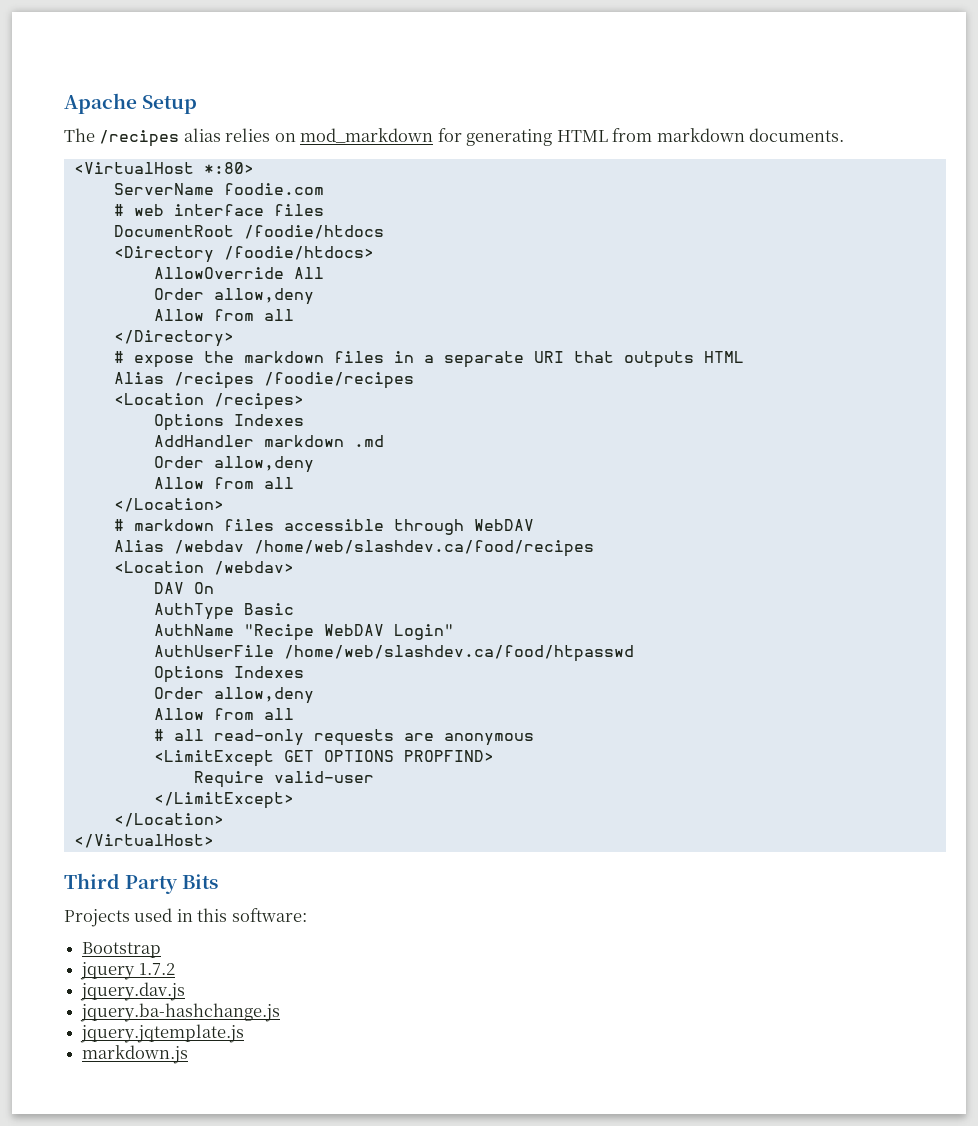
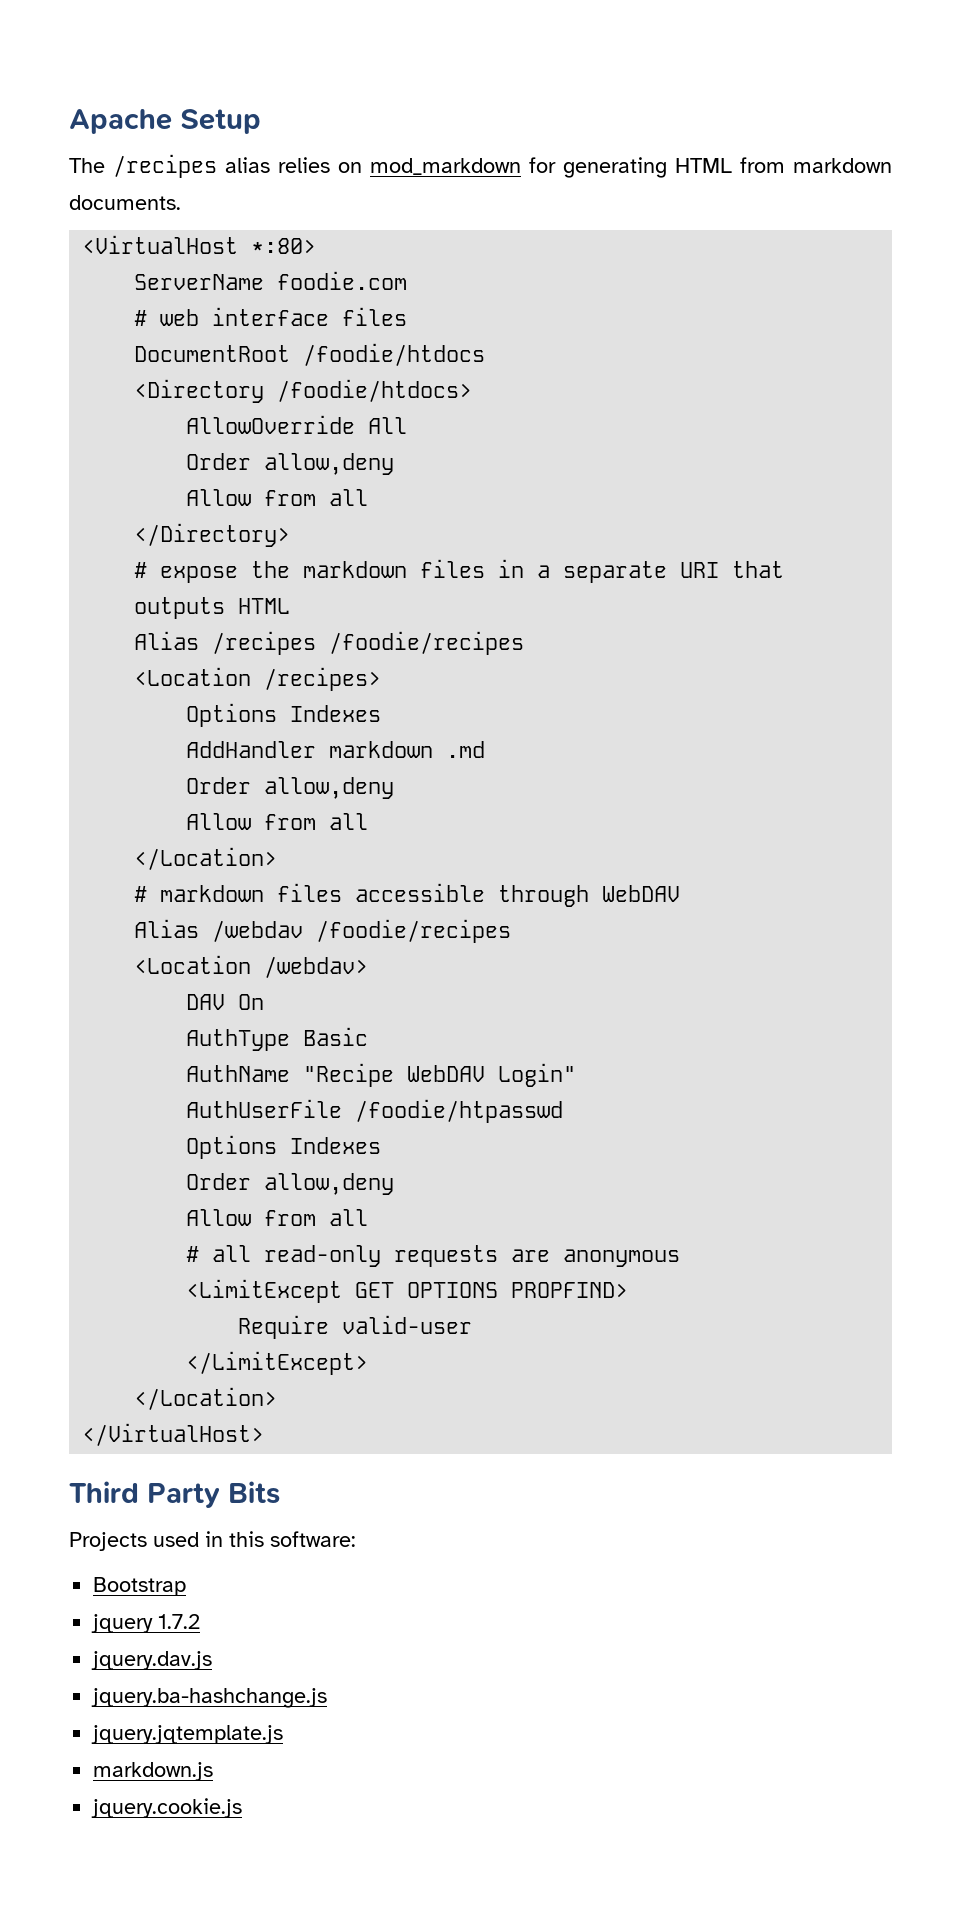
[253,540,594,557] /home/web/slashdev.ca/food/recipes -> [316,919,512,943] /foodie/recipes
[283,645,634,662] /home/web/slashdev.ca/food/htpasswd -> [355,1099,564,1123] /foodie/htpasswd
(189, 1054) none -> [91,1798,243,1818] // jquery.cookie.js

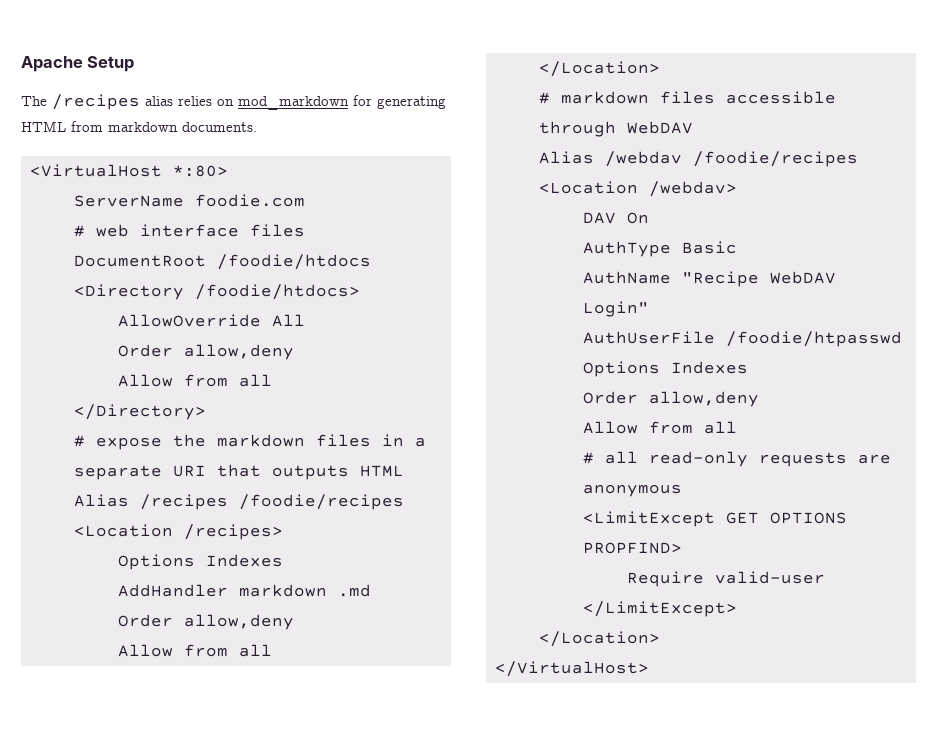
[69,1481,280,1508] [69,1531,356,1551] [93,1577,187,1596] [91,1614,201,1633] [91,1651,213,1670] [91,1688,328,1708] [91,1725,284,1744] [93,1762,214,1781] [91,1798,243,1818] // Third Party Bits // Projects used in this software: // Bootstrap // jquery 1.7.2 // jquery.dav.js // jquery.ba-hashchange.js // jquery.jqtemplate.js // markdown.js // jquery.cookie.js -> (649, 669) none

